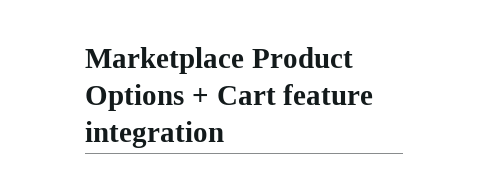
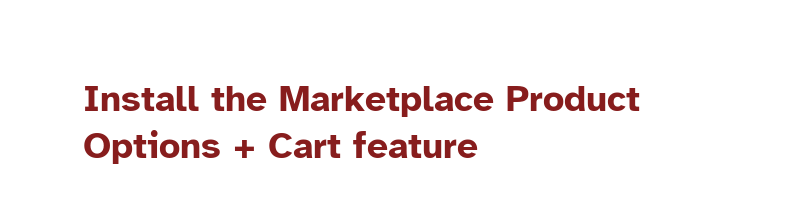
(85, 60) none -> [83,86,267,111] Install the
[85,121,224,148] integration -> (478, 144) none

